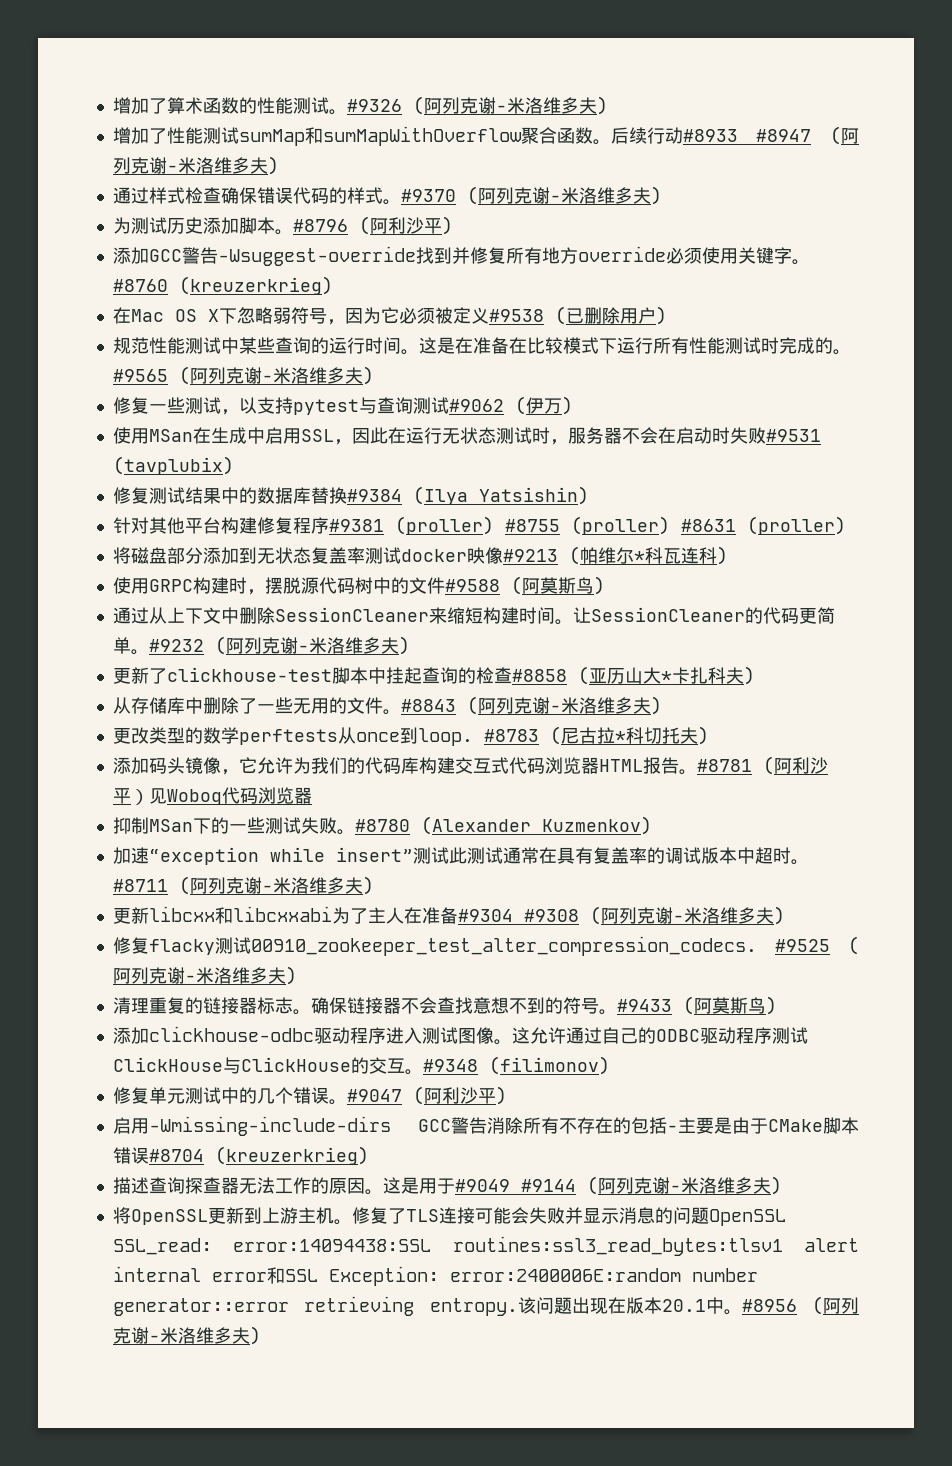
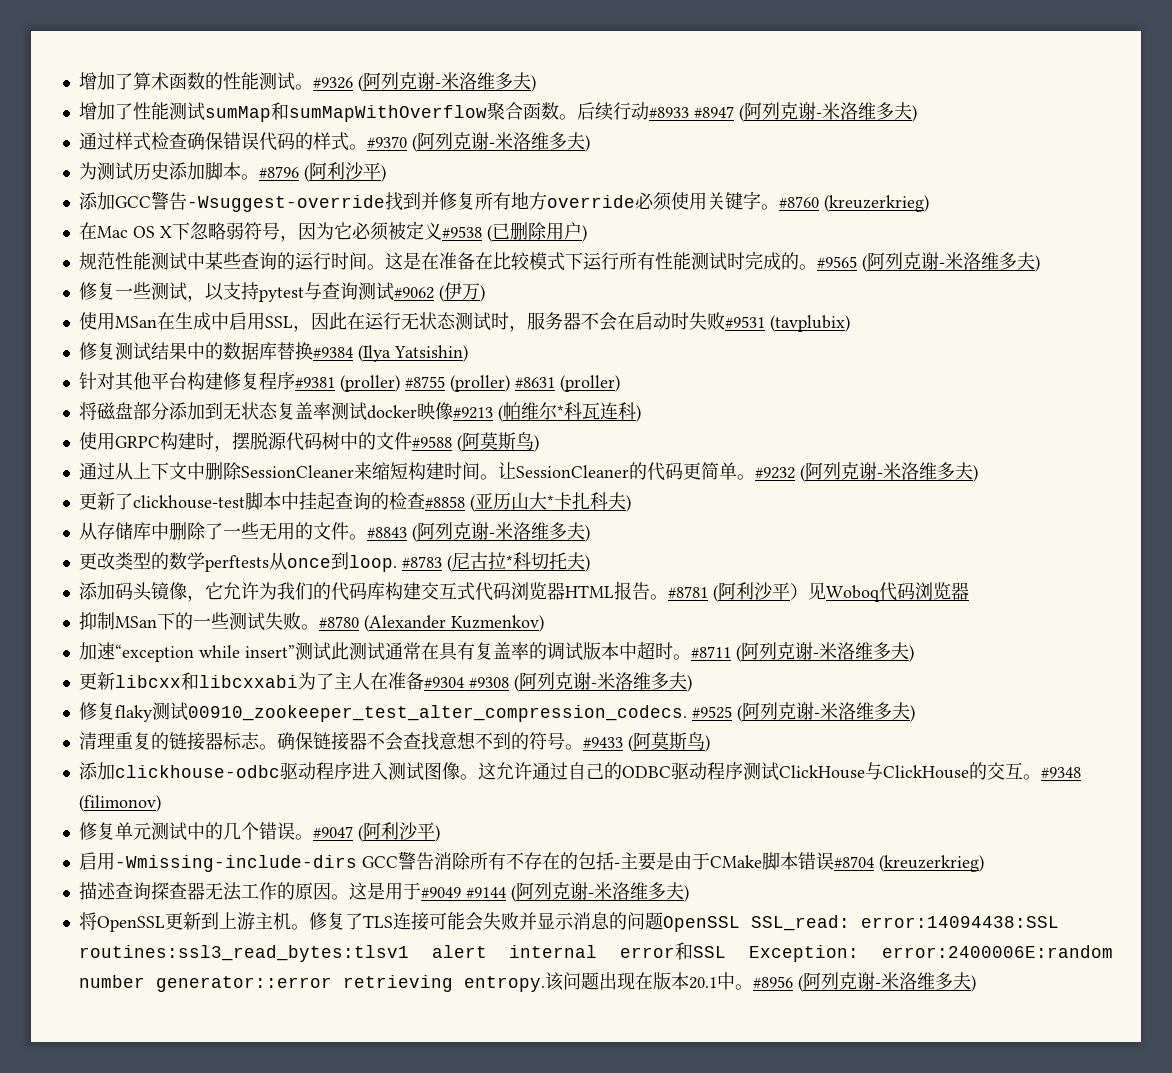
[148,939,215,955] flacky -> [114,705,153,722] flaky

